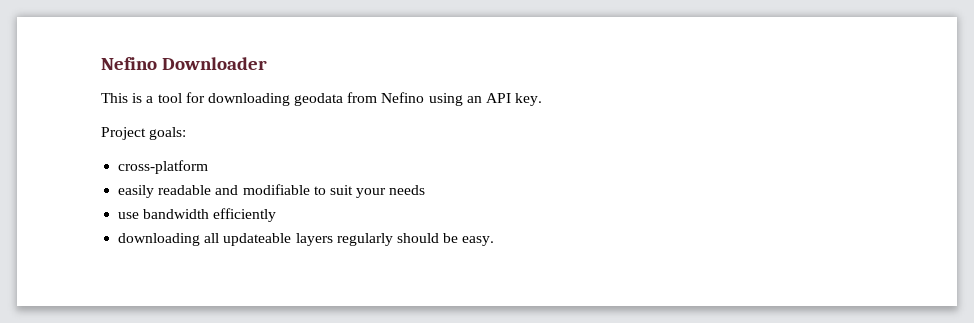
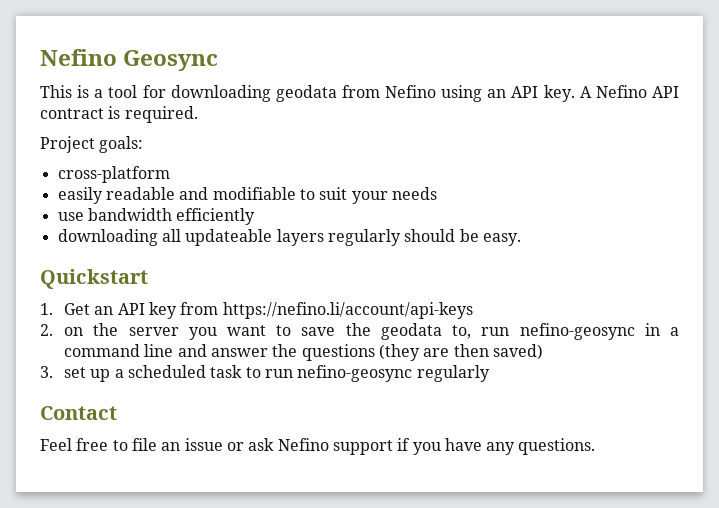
[101,57,267,70] Nefino Downloader -> [40,49,219,71] Nefino Geosync
(543, 99) none -> [579,85,679,98] [40,106,198,123] A Nefino API contract is required.
(495, 241) none -> [40,269,148,289] [40,302,473,319] [40,323,679,340] [64,344,544,361] [40,365,490,382] [40,406,117,420] [40,438,596,455] // Quickstart // 1. Get an API key from https://nefino.li/account/api-keys // 2. on the server you want to save the geodata to, run nefino-geosync in a command line and answer the questions (they are then saved) // 3. set up a scheduled task to run nefino-geosync regularly // Contact // Feel free to file an issue or ask Nefino support if you have any questions.

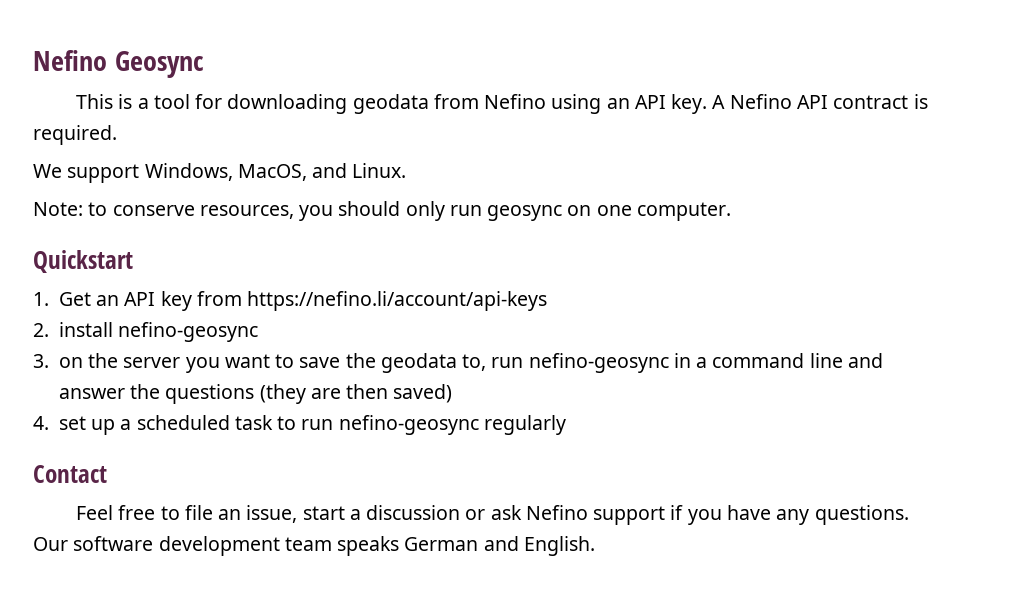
[40,136,144,153] [57,166,170,183] [57,187,437,204] [57,208,256,225] [57,229,521,246] Project goals: // cross-platform // easily readable and modifiable to suit your needs // use bandwidth efficiently // downloading all updateable layers regularly should be easy. -> [33,163,407,183] [33,201,731,221] We support Windows, MacOS, and Linux. // Note: to conserve resources, you should only run geosync on one computer.
(53, 330) none -> [58,322,259,342] [33,354,49,368] install nefino-geosync // 3.
[40,366,53,378] 3. -> [33,416,49,430] 4.
[184,438,223,451] issue -> [246,505,461,523] issue, start a discussion
(596, 446) none -> [33,536,595,556] Our software development team speaks German and English.

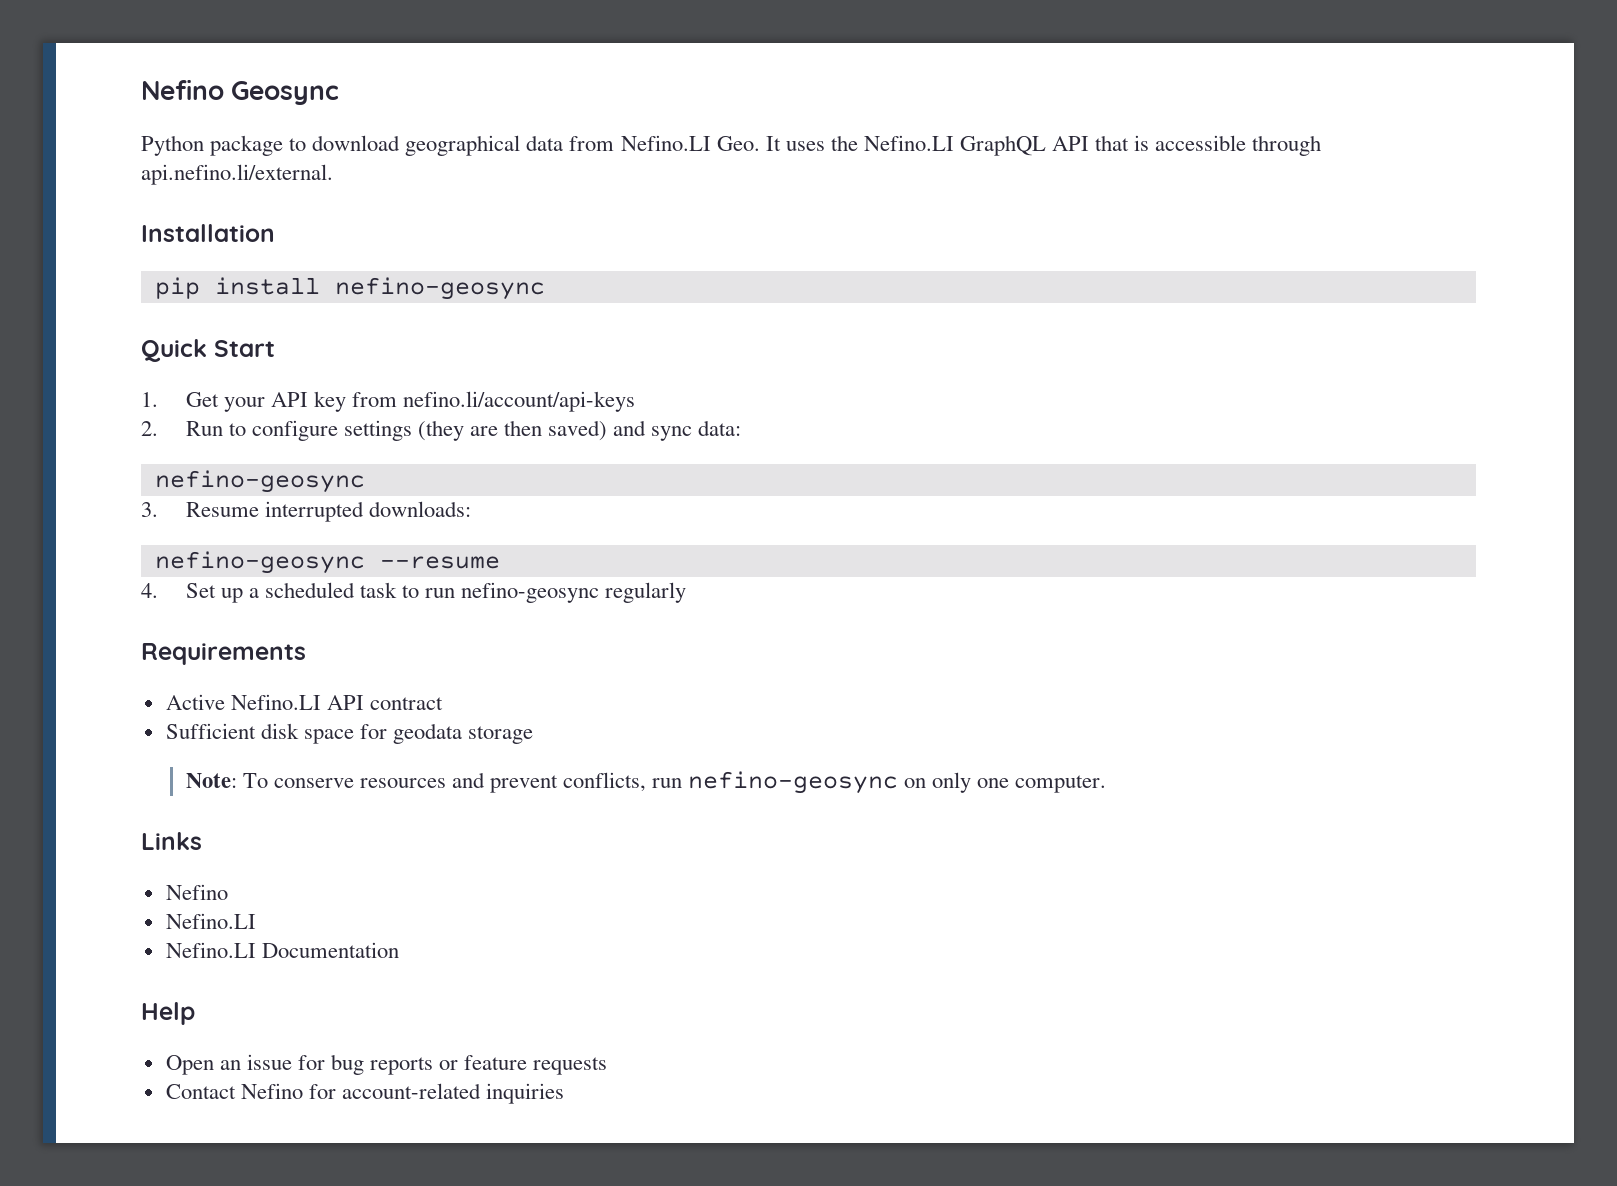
[76,94,928,114] [33,125,117,145] [33,163,407,183] [33,201,731,221] [33,250,133,273] This is a tool for downloading geodata from Nefino using an API key. A Nefino API contract is required. // We support Windows, MacOS, and Linux. // Note: to conserve resources, you should only run geosync on one computer. // Quickstart -> [141,135,1322,156] [141,164,333,185] [141,224,275,242] [154,277,545,300] [141,339,275,362] Python package to download geographical data from Nefino.LI Geo. It uses the Nefino.LI GraphQL API that is accessible through api.nefino.li/external. // Installation // pip install nefino-geosync // Quick Start
[96,295,120,306] an -> [223,397,265,412] your
[247,291,548,311] https://nefino.li/account/api-keys -> [402,391,635,412] nefino.li/account/api-keys
[58,322,259,342] [33,353,883,373] [58,384,453,404] [33,416,86,430] install nefino-geosync // 3. on the server you want to save the geodata to, run nefino-geosync in a command line and answer the questions (they are then saved) // 4. set -> [185,420,742,441] [154,470,365,493] [141,501,471,522] [154,551,500,574] [141,583,216,598] Run to configure settings (they are then saved) and sync data: // nefino-geosync // 3. Resume interrupted downloads: // nefino-geosync --resume // 4. Set
[33,465,107,483] [76,505,909,525] [33,536,595,556] Contact // Feel free to file an issue, start a discussion or ask Nefino support if you have any questions. Our software development team speaks German and English. -> [141,643,306,665] [165,694,443,710] [165,723,534,744] [185,771,1107,794] [141,832,202,850] [165,884,228,900] [165,913,256,929] [165,942,399,958] [141,1002,195,1025] [165,1054,608,1075] [165,1083,565,1104] Requirements // Active Nefino.LI API contract // Sufficient disk space for geodata storage // Note: To conserve resources and prevent conflicts, run nefino-geosync on only one computer. // Links // Nefino // Nefino.LI // Nefino.LI Documentation // Help // Open an issue for bug reports or feature requests // Contact Nefino for account-related inquiries

